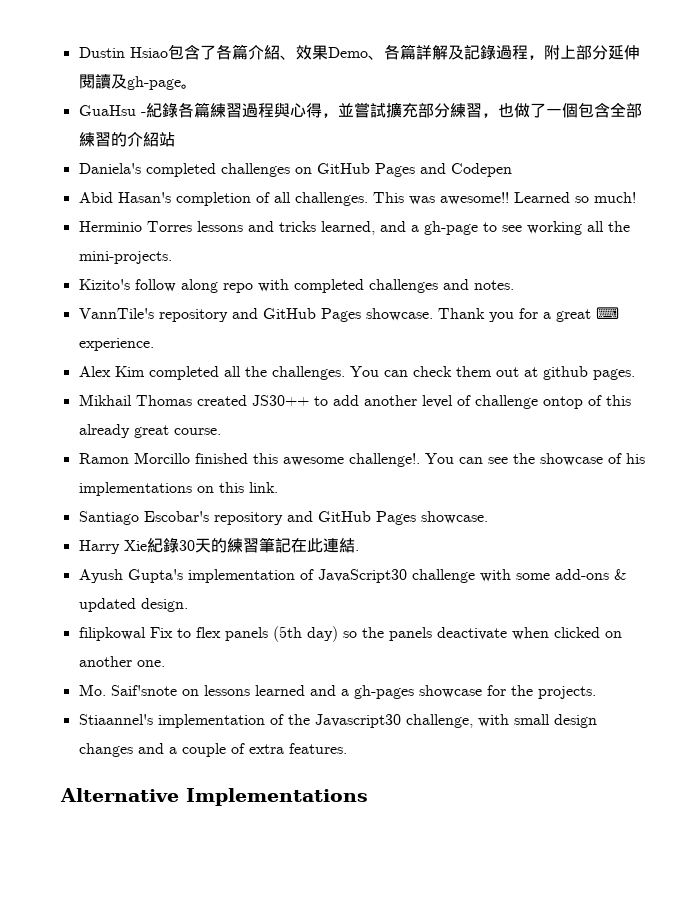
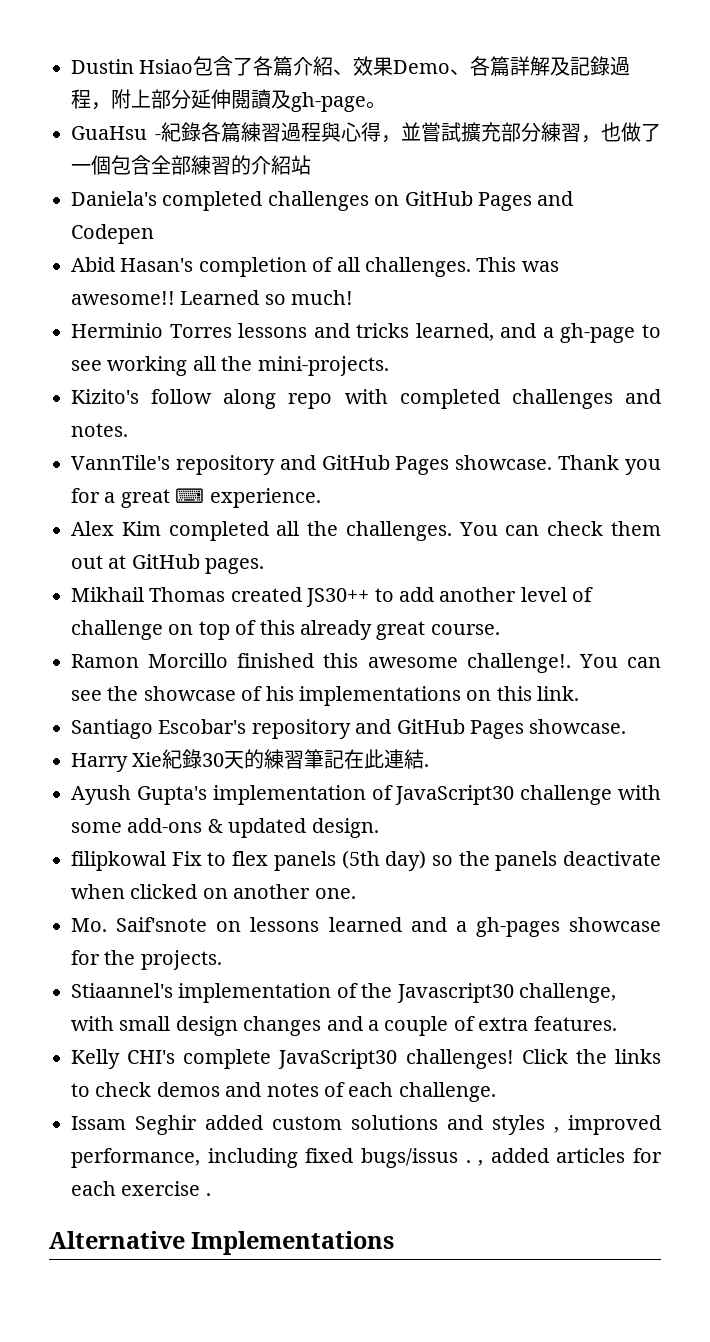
[542,366,588,380] github -> [131,554,200,569] GitHub
[542,396,583,409] ontop -> [168,621,230,640] on top
(347, 748) none -> [71,1049,661,1069] [71,1082,496,1102] [71,1115,661,1135] [71,1148,662,1168] [71,1181,211,1196] // Kelly CHI's complete JavaScript30 challenges! Click the links to check demos and notes of each challenge. // Issam Seghir added custom solutions and styles , improved performance, including fixed bugs/issus . , added articles for each exercise .

